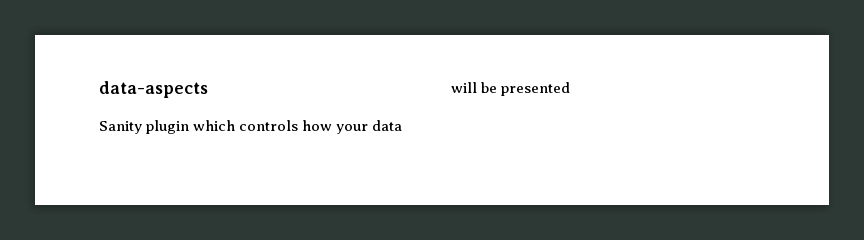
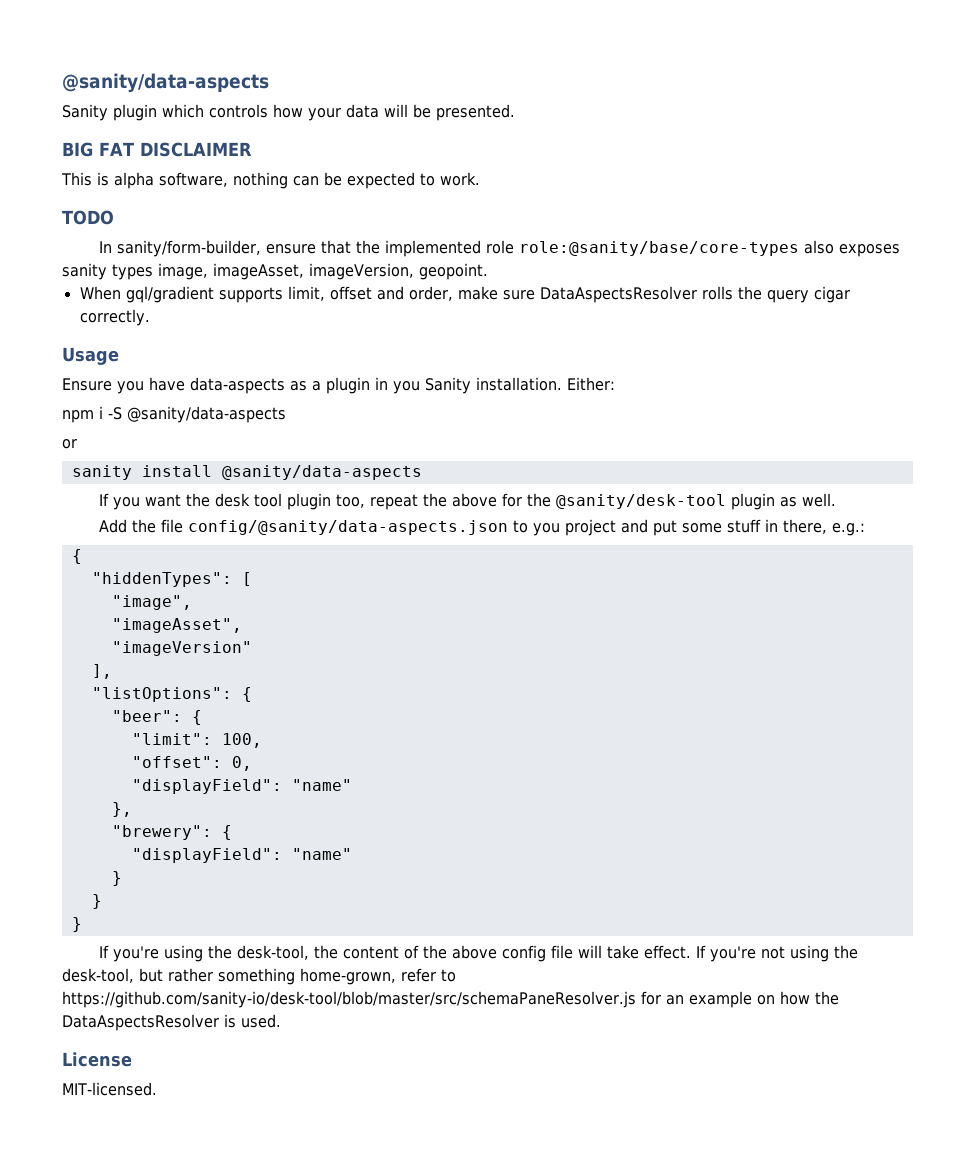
[99,81,208,98] data-aspects -> [62,73,269,93] @sanity/data-aspects
[501,82,571,96] presented -> [436,104,515,121] [62,142,252,157] [61,172,480,189] [62,210,114,225] [98,240,900,257] [62,263,488,280] [79,286,850,303] [79,309,150,326] [62,347,119,365] [62,377,615,394] [62,406,286,423] [62,439,77,449] [71,465,422,480] [98,493,836,510] [98,519,865,536] [71,549,82,564] [91,572,252,587] [111,595,192,610] [111,618,242,633] [111,641,252,656] [91,664,112,679] [91,687,252,702] [111,710,202,725] [131,733,262,748] [131,756,252,771] [131,779,352,794] [111,802,132,817] [111,825,232,840] [131,848,352,863] [111,871,122,886] [91,894,102,909] [71,917,82,932] [98,945,858,962] [62,968,456,985] [62,991,839,1008] [62,1014,281,1031] [62,1052,132,1067] [62,1082,157,1096] presented. // BIG FAT DISCLAIMER // This is alpha software, nothing can be expected to work. // TODO // In sanity/form-builder, ensure that the implemented role role:@sanity/base/core-types also exposes sanity types image, imageAsset, imageVersion, geopoint. // When gql/gradient supports limit, offset and order, make sure DataAspectsResolver rolls the query cigar correctly. // Usage // Ensure you have data-aspects as a plugin in you Sanity installation. Either: // npm i -S @sanity/data-aspects // or // sanity install @sanity/data-aspects // If you want the desk tool plugin too, repeat the above for the @sanity/desk-tool plugin as well. // Add the file config/@sanity/data-aspects.json to you project and put some stuff in there, e.g.: // { // "hiddenTypes": [ // "image", // "imageAsset", // "imageVersion" // ], // "listOptions": { // "beer": { // "limit": 100, // "offset": 0, // "displayField": "name" // }, // "brewery": { // "displayField": "name" // } // } // } // If you're using the desk-tool, the content of the above config file will take effect. If you're not using the desk-tool, but rather something home-grown, refer to https://github.com/sanity-io/desk-tool/blob/master/src/schemaPaneResolver.js for an example on how the DataAspectsResolver is used. // License // MIT-licensed.

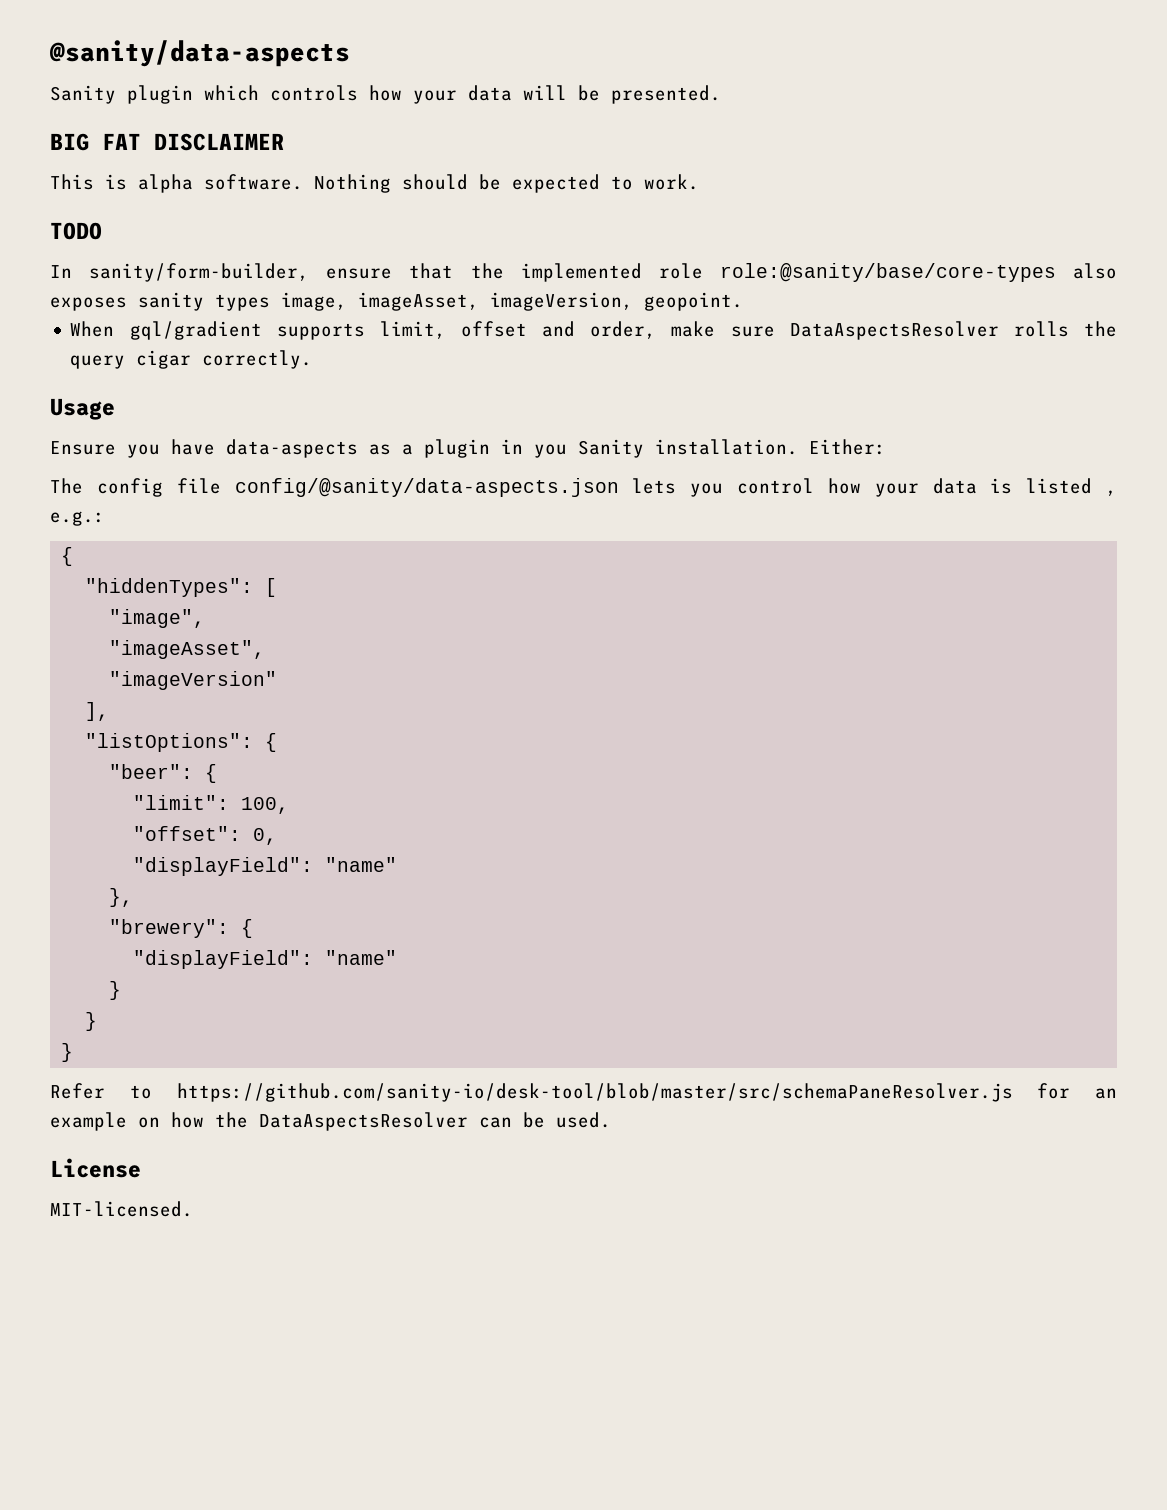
[159,172,319,189] software, nothing can -> [204,174,468,193] software. Nothing should
[62,406,286,423] [62,439,77,449] [71,465,422,480] [98,493,836,510] [98,519,827,536] npm i -S @sanity/data-aspects // or // sanity install @sanity/data-aspects // If you want the desk tool plugin too, repeat the above for the @sanity/desk-tool plugin as well. // Add the file config/@sanity/data-aspects.json to you project and put some stuff in there, -> [50,478,1118,497] The config file config/@sanity/data-aspects.json lets you control how your data is listed ,
[98,945,858,962] [62,968,436,985] If you're using the desk-tool, the content of the above config file will take effect. If you're not using the desk-tool, but rather something home-grown, refer -> [50,1083,105,1099] Refer
[224,1014,236,1028] is -> [479,1112,545,1128] can be

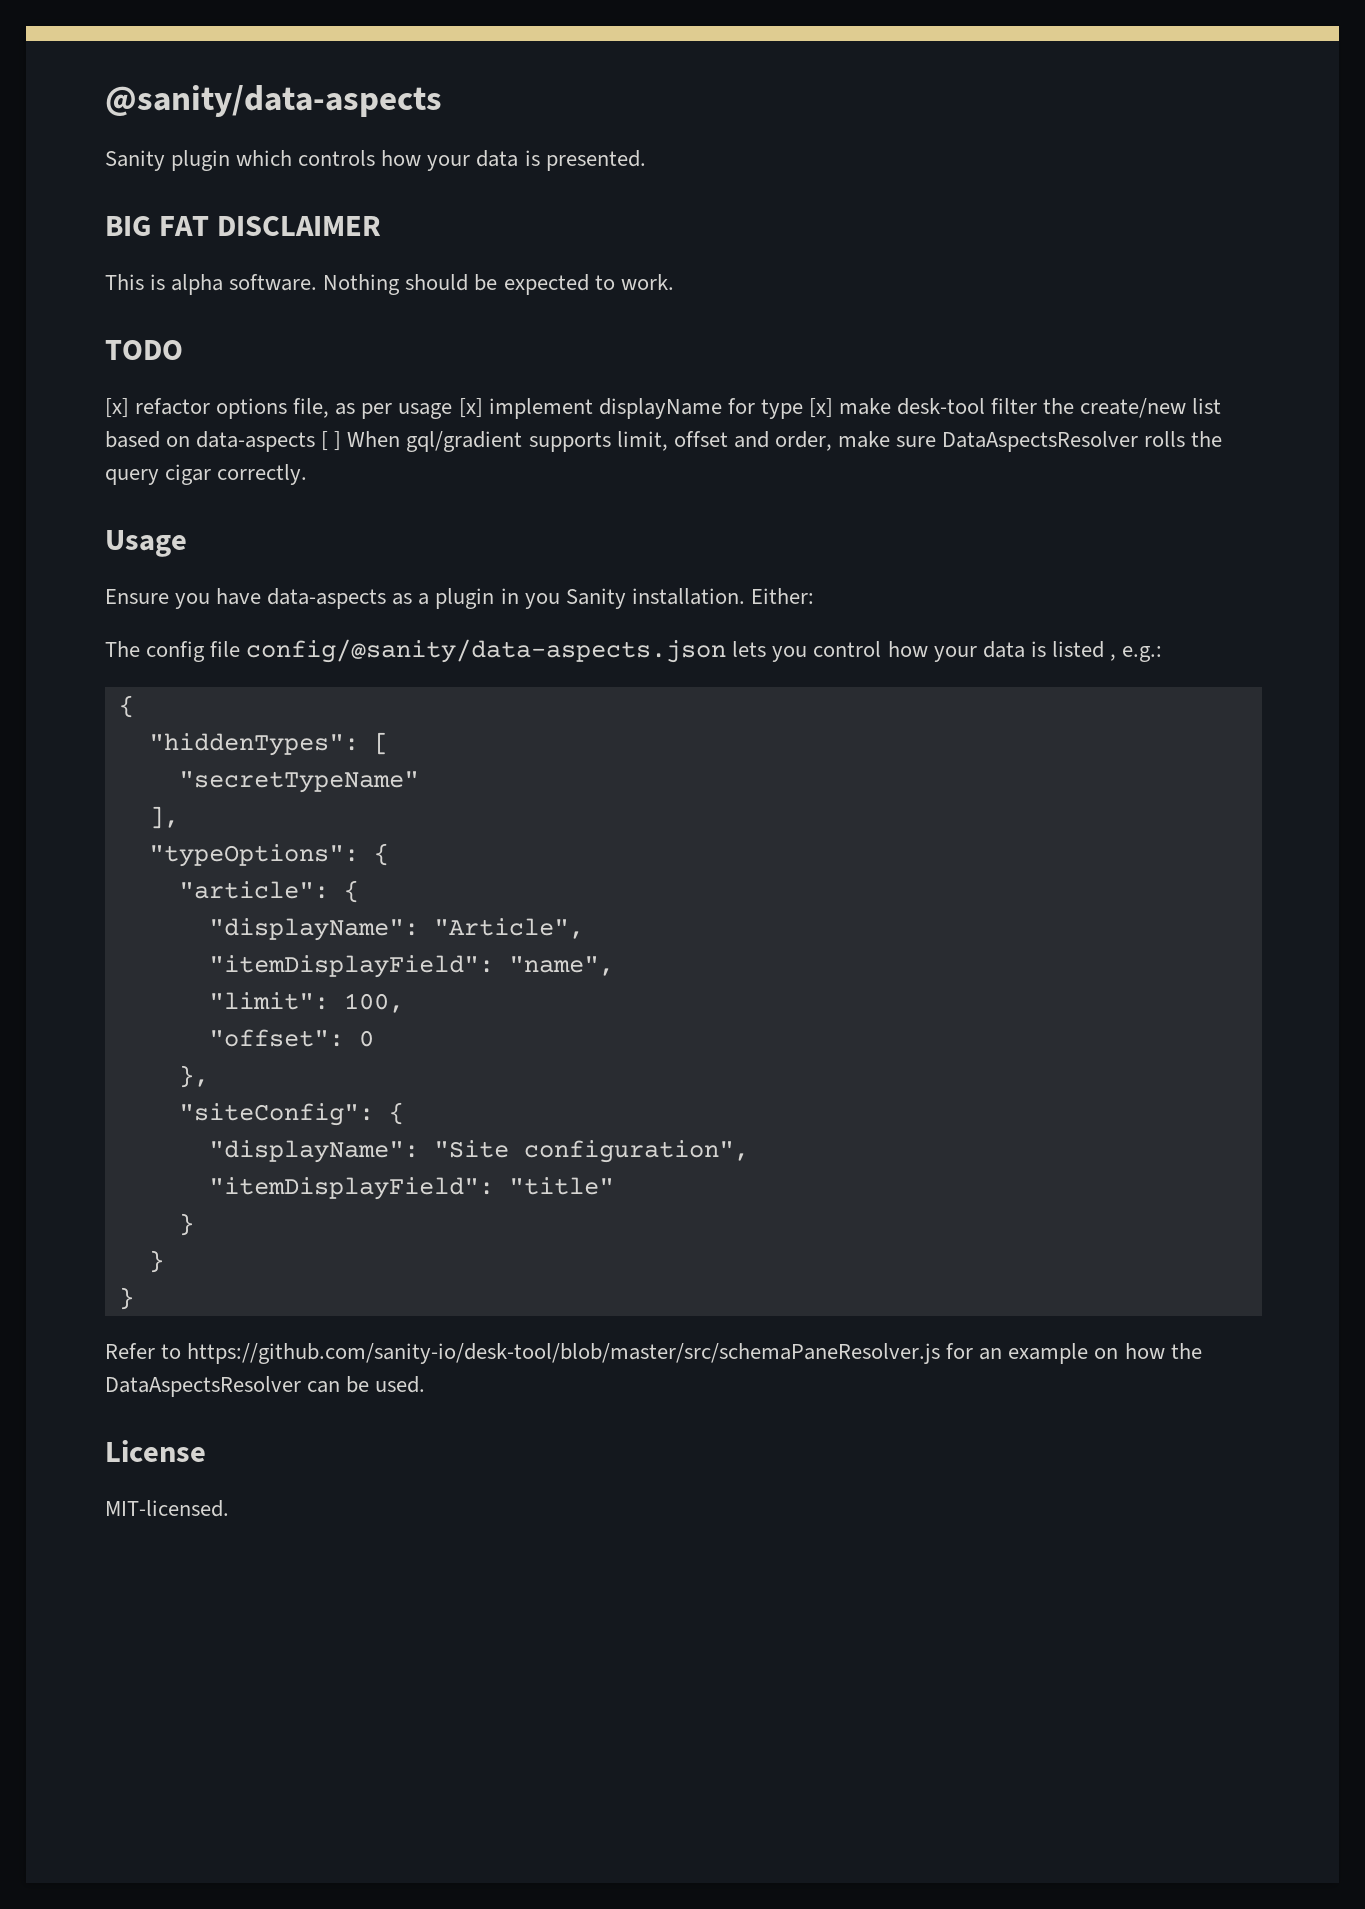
[523,85,600,101] will be -> [524,150,540,166] is
[50,263,1117,282] [50,292,743,311] In sanity/form-builder, ensure that the implemented role role:@sanity/base/core-types also exposes sanity types image, imageAsset, imageVersion, geopoint. // -> [105,398,1222,419] [105,431,342,452] [x] refactor options file, as per usage [x] implement displayName for type [x] make desk-tool filter the create/new list based on data-aspects [ ]
[109,609,206,628] [109,640,266,659] [109,671,278,690] "image", // "imageAsset", // "imageVersion" -> [178,771,419,793] "secretTypeName"
[85,733,278,752] [109,764,218,783] "listOptions": { // "beer": { -> [148,843,389,867] [178,880,359,903] [208,918,584,941] [208,955,614,978] "typeOptions": { // "article": { // "displayName": "Article", // "itemDisplayField": "name",
[253,828,278,845] [133,857,398,876] 0, // "displayField": "name" -> [358,1030,374,1047] 0
[109,919,254,938] [133,950,398,969] "brewery": { // "displayField": "name" -> [178,1102,404,1126] [208,1140,749,1163] [208,1177,614,1200] "siteConfig": { // "displayName": "Site configuration", // "itemDisplayField": "title"

